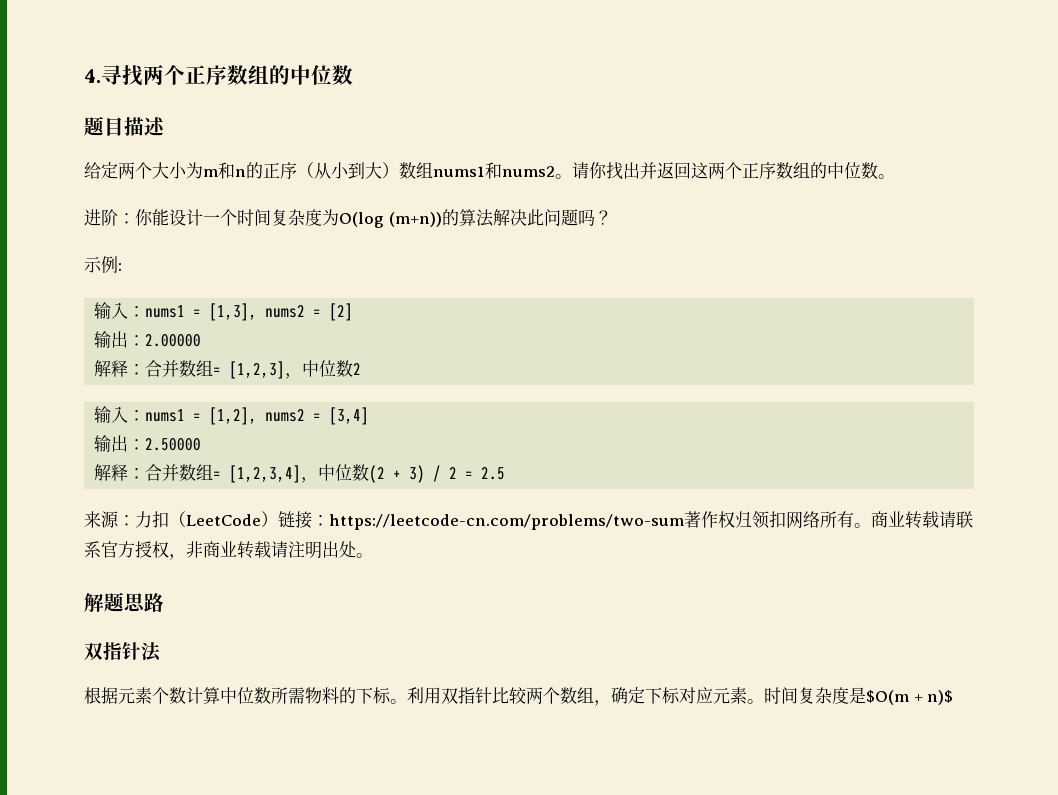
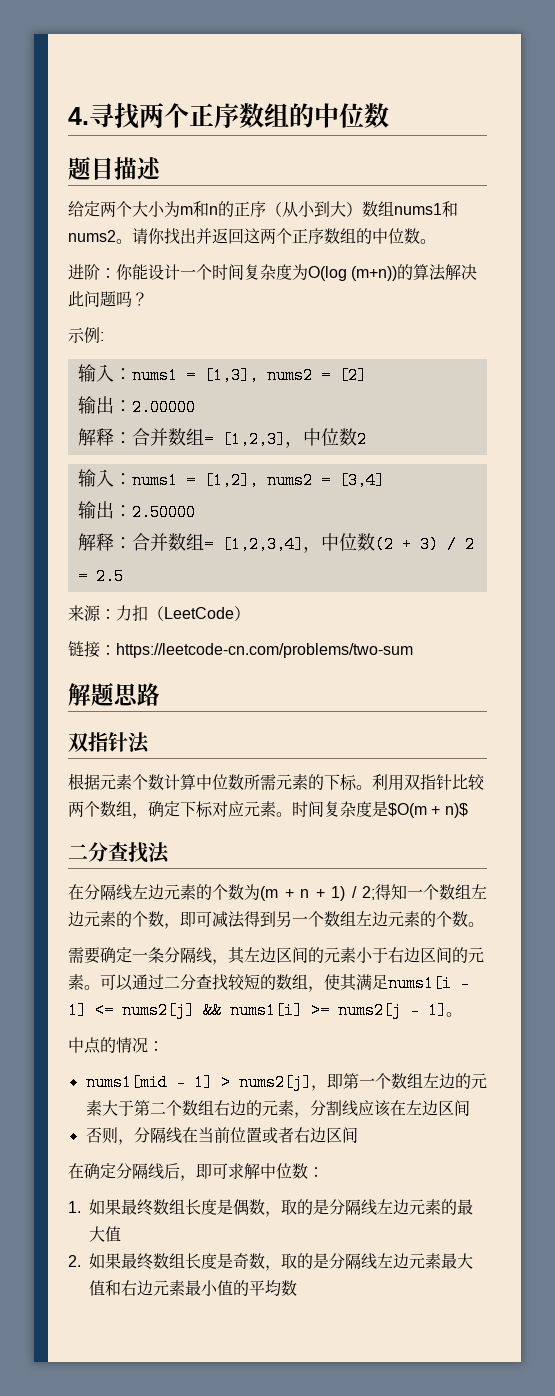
(278, 519) none -> (250, 613) //
[683,511,973,529] [84,541,373,560] 著作权归领扣网络所有。商业转载请联系官方授权，非商业转载请注明出处。 -> (413, 650) none
[305,687,339,704] 物料 -> [276,774,308,790] 元素
(954, 697) none -> [68,842,170,864] [68,884,487,901] [68,911,484,929] [68,947,484,965] [68,974,470,992] [68,1002,462,1019] [68,1037,164,1054] [85,1073,487,1091] [85,1100,470,1118] [85,1127,358,1145] [68,1163,324,1181] [68,1199,473,1217] [89,1226,121,1242] [68,1253,473,1271] [89,1280,297,1297] // 二分查找法 // 在分隔线左边元素的个数为(m + n + 1) / 2;得知一个数组左边元素的个数，即可减法得到另一个数组左边元素的个数。 // 需要确定一条分隔线，其左边区间的元素小于右边区间的元素。可以通过二分查找较短的数组，使其满足nums1[i - 1] <= nums2[j] && nums1[i] >= nums2[j - 1]。 // 中点的情况： // nums1[mid - 1] > nums2[j]，即第一个数组左边的元素大于第二个数组右边的元素，分割线应该在左边区间 // 否则，分隔线在当前位置或者右边区间 // 在确定分隔线后，即可求解中位数： // 1.如果最终数组长度是偶数，取的是分隔线左边元素的最大值 // 2.如果最终数组长度是奇数，取的是分隔线左边元素最大值和右边元素最小值的平均数

